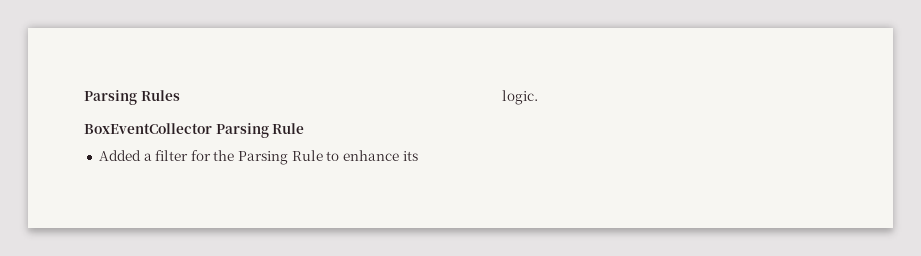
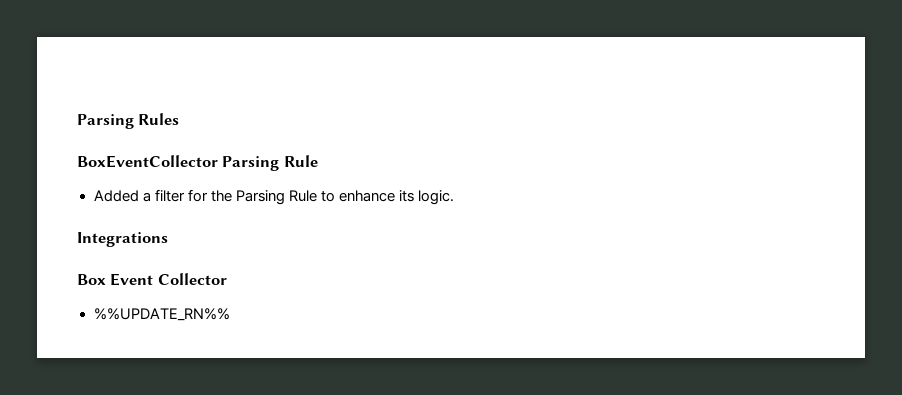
(538, 97) none -> [77,232,168,247] [77,273,227,286] [93,308,230,321] // Integrations // Box Event Collector // %%UPDATE_RN%%

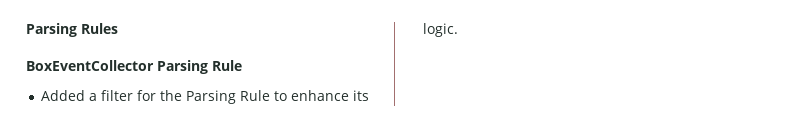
[77,232,168,247] [77,273,227,286] [93,308,230,321] // Integrations // Box Event Collector // %%UPDATE_RN%% -> (458, 30) none

